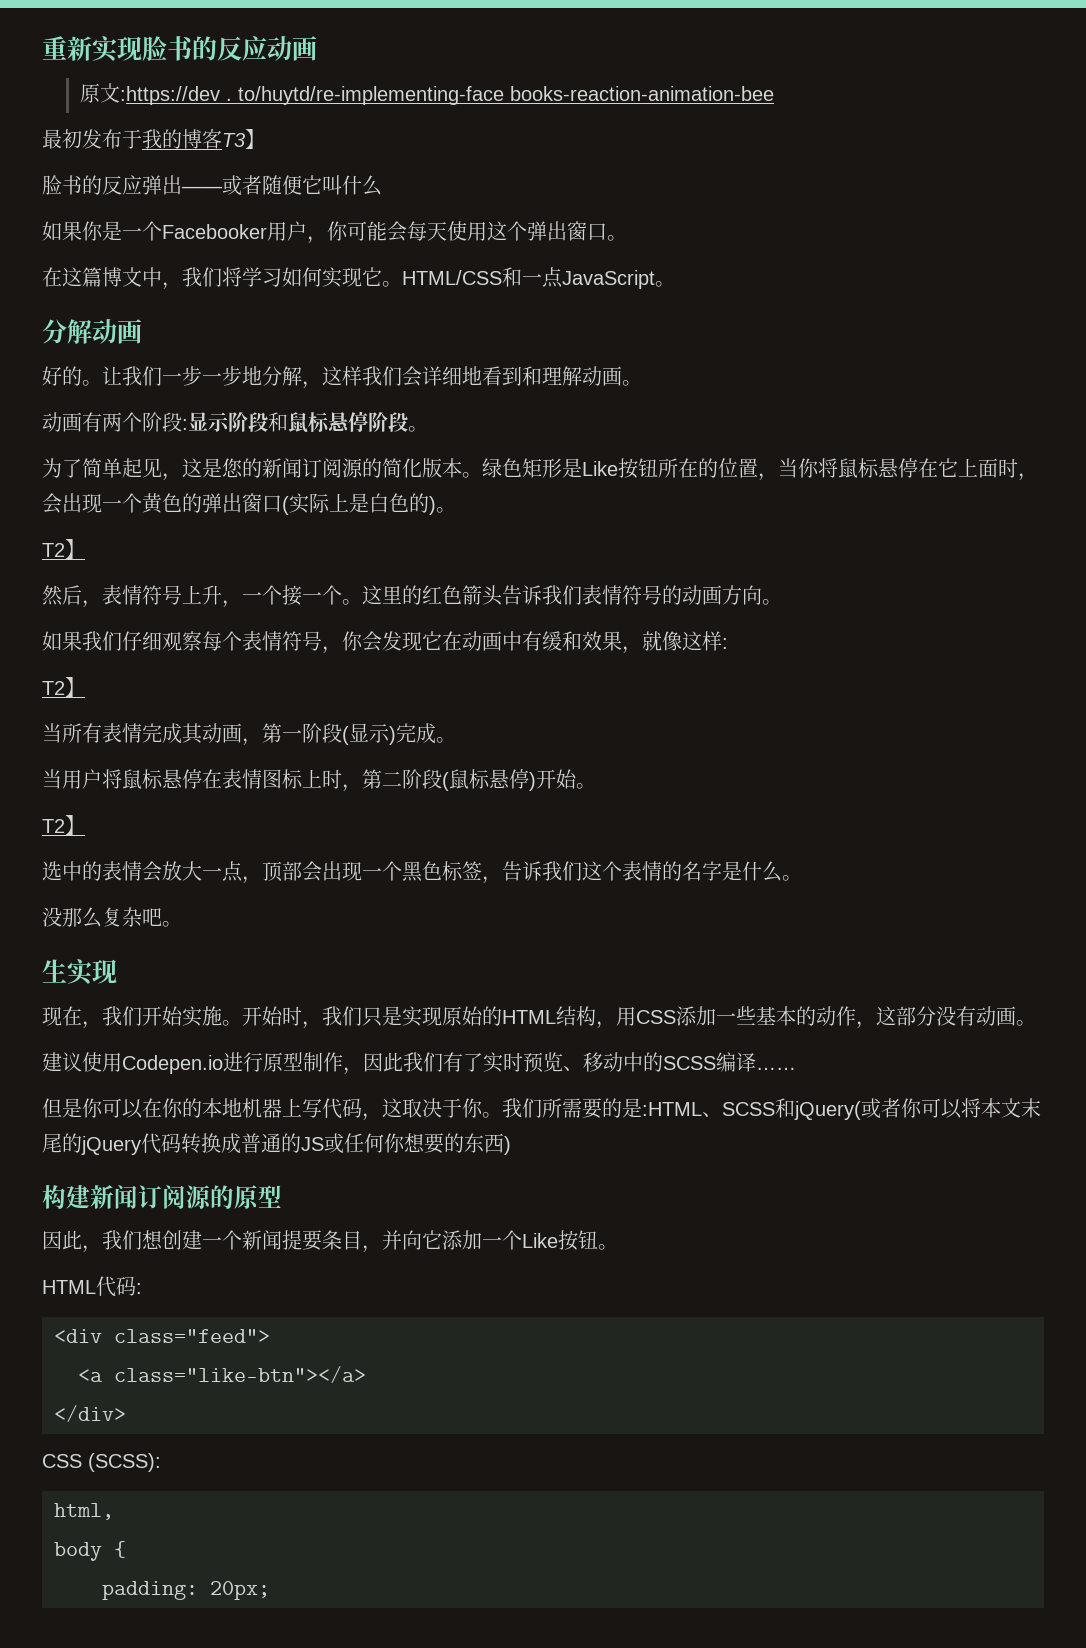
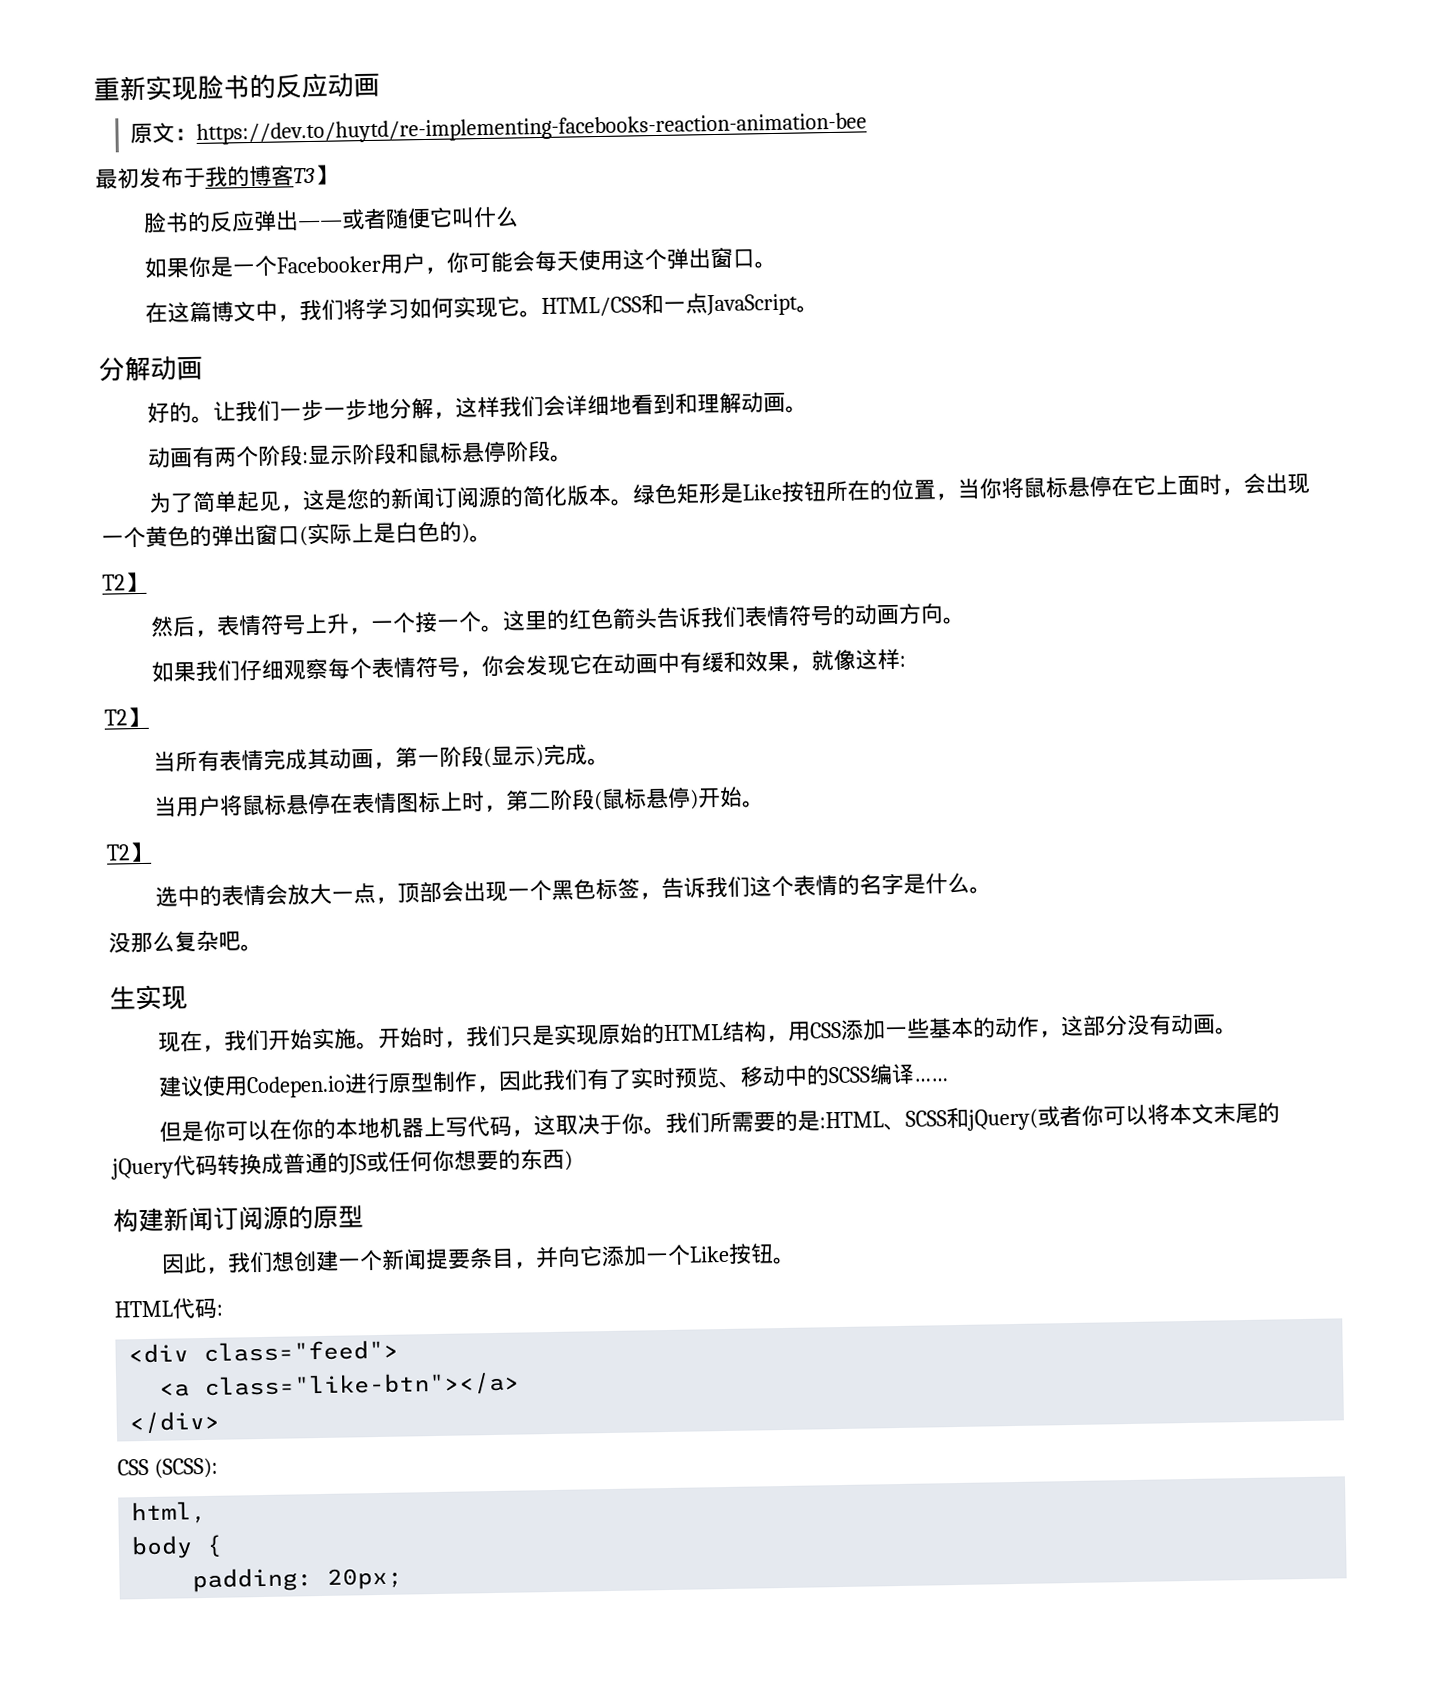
[120,86,775,105] :https://dev . to/huytd/re-implementing-face books-reaction-animation-bee -> [174,112,868,145] ：https://dev.to/huytd/re-implementing-facebooks-reaction-animation-bee

